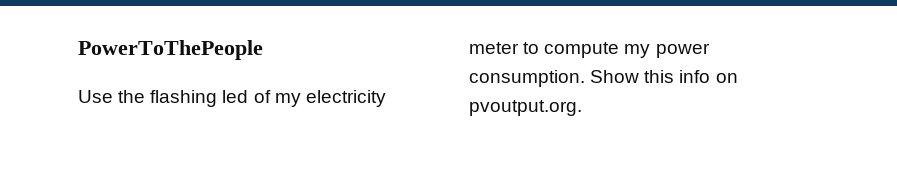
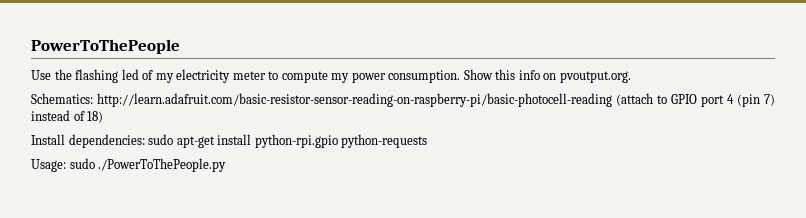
(582, 108) none -> [31,93,775,107] [31,110,104,123] [31,134,428,148] [31,158,227,172] // Schematics: http://learn.adafruit.com/basic-resistor-sensor-reading-on-raspberry-pi/basic-photocell-reading (attach to GPIO port 4 (pin 7) instead of 18) // Install dependencies: sudo apt-get install python-rpi.gpio python-requests // Usage: sudo ./PowerToThePeople.py

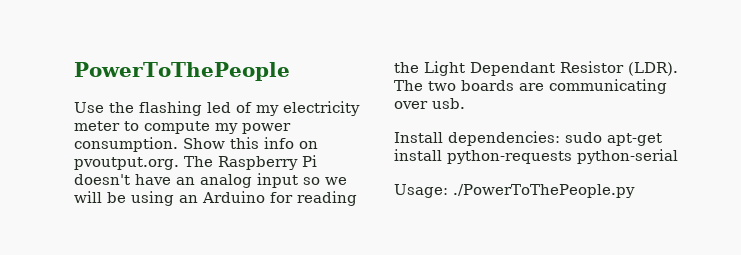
[31,93,775,107] [31,110,104,123] // Schematics: http://learn.adafruit.com/basic-resistor-sensor-reading-on-raspberry-pi/basic-photocell-reading (attach to GPIO port 4 (pin 7) instead of 18) -> [184,155,317,170] [74,173,347,188] [74,191,357,206] [394,61,678,76] [394,79,667,94] [394,98,465,109] The Raspberry Pi doesn't have an analog input so we will be using an Arduino for reading the Light Dependant Resistor (LDR). The two boards are communicating over usb.
[254,134,338,148] python-rpi.gpio -> (442, 155) none
(428, 141) none -> [577,149,678,164] python-serial
[69,158,95,169] sudo -> (448, 191) none

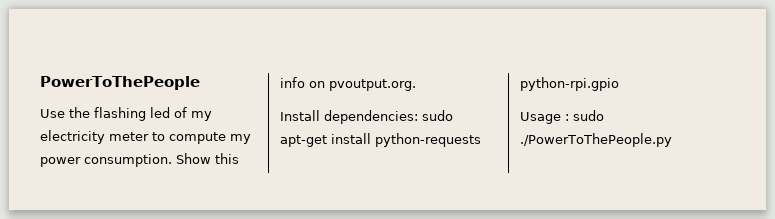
[184,155,317,170] [74,173,347,188] [74,191,357,206] [394,61,678,76] [394,79,667,94] [394,98,465,109] The Raspberry Pi doesn't have an analog input so we will be using an Arduino for reading the Light Dependant Resistor (LDR). The two boards are communicating over usb. -> (416, 85) none
[577,149,678,164] [394,184,448,198] python-serial // Usage: -> [520,77,619,91] [520,110,604,124] python-rpi.gpio // Usage : sudo

